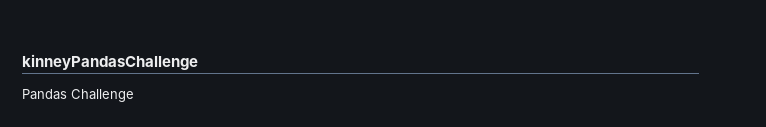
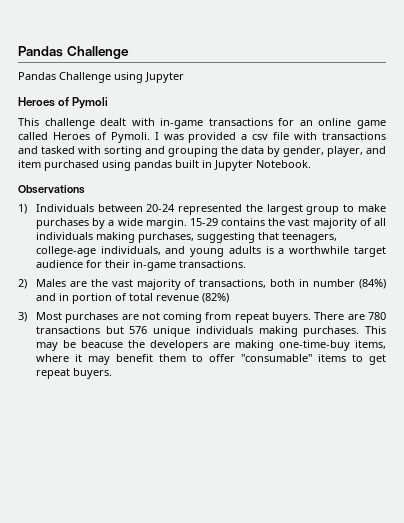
[22,54,198,70] [22,89,134,102] kinneyPandasChallenge // Pandas Challenge -> [18,46,129,59] [18,72,184,83] [18,97,109,109] [18,118,386,129] [18,132,386,143] [18,146,386,157] [18,160,311,171] [18,185,85,194] [18,204,386,215] [35,218,387,229] [35,232,337,243] [35,246,386,257] [35,260,246,271] [18,279,386,290] [35,293,229,304] [18,312,387,323] [35,326,386,337] [35,340,386,351] [35,354,386,365] [35,368,112,379] Pandas Challenge // Pandas Challenge using Jupyter // Heroes of Pymoli // This challenge dealt with in-game transactions for an online game called Heroes of Pymoli. I was provided a csv file with transactions and tasked with sorting and grouping the data by gender, player, and item purchased using pandas built in Jupyter Notebook. // Observations // 1) Individuals between 20-24 represented the largest group to make purchases by a wide margin. 15-29 contains the vast majority of all individuals making purchases, suggesting that teenagers, college-age individuals, and young adults is a worthwhile target audience for their in-game transactions. // 2) Males are the vast majority of transactions, both in number (84%) and in portion of total revenue (82%) // 3) Most purchases are not coming from repeat buyers. There are 780 transactions but 576 unique individuals making purchases. This may be beacuse the developers are making one-time-buy items, where it may benefit them to offer "consumable" items to get repeat buyers.

